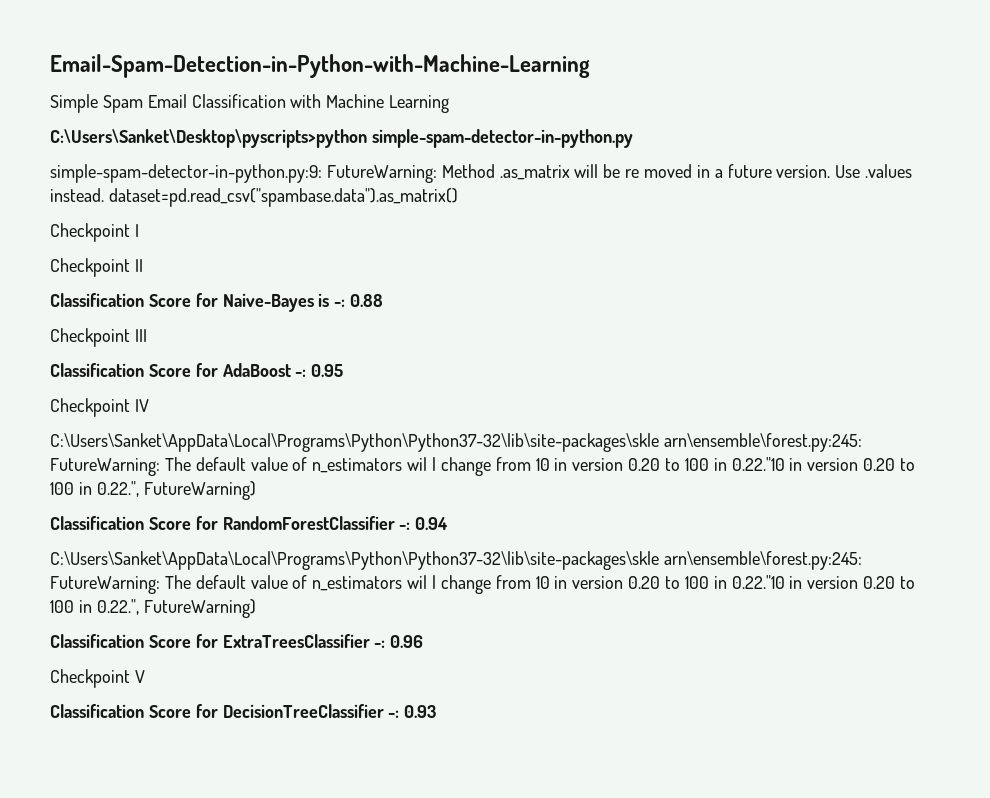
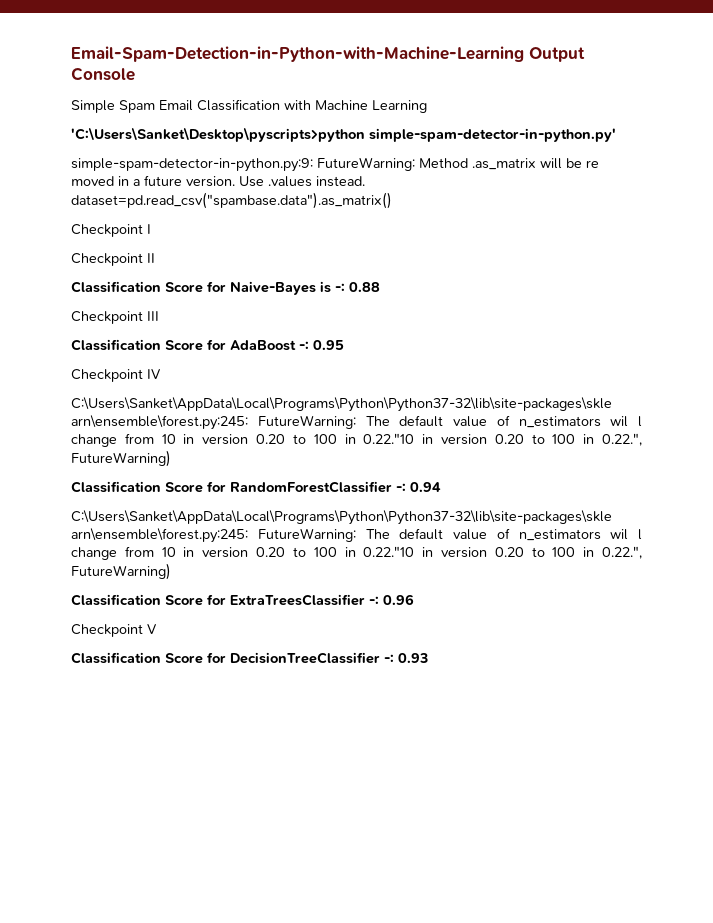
(590, 66) none -> [529,47,585,62] [71,67,135,81] Output Console
[50,129,633,148] C:\Users\Sanket\Desktop\pyscripts>python simple-spam-detector-in-python.py -> [71,127,616,142] 'C:\Users\Sanket\Desktop\pyscripts>python simple-spam-detector-in-python.py'

